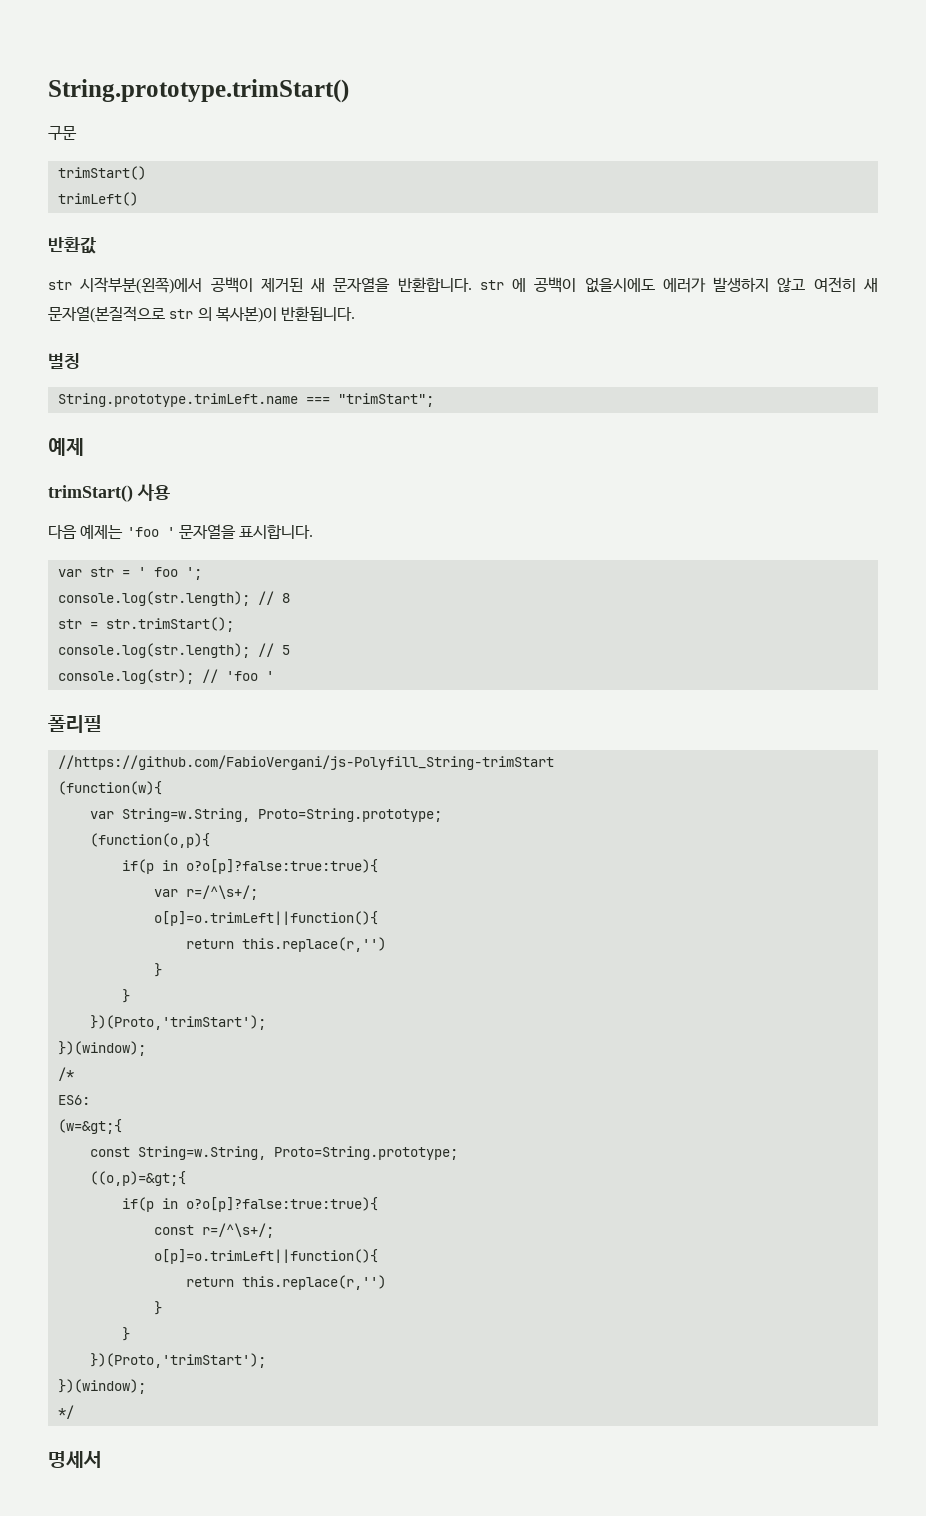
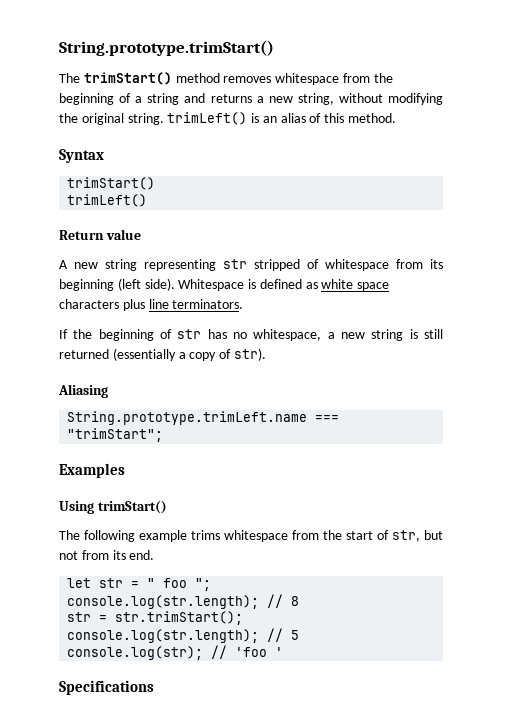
[48,126,77,140] [57,166,146,180] [57,192,138,206] [48,237,96,254] [48,277,878,294] [48,306,356,323] [48,353,80,369] 구문 // trimStart() // trimLeft() // 반환값 // str 시작부분(왼쪽)에서 공백이 제거된 새 문자열을 반환합니다. str 에 공백이 없을시에도 에러가 발생하지 않고 여전히 새 문자열(본질적으로 str 의 복사본)이 반환됩니다. // 별칭 -> [59,72,393,85] [59,93,443,105] [59,112,397,125] [59,149,104,163] [67,177,156,190] [67,194,148,207] [59,229,141,240] [59,259,443,271] [59,278,390,291] [59,299,244,311] [59,329,443,341] [59,348,266,361] [58,384,108,398] The trimStart() method removes whitespace from the beginning of a string and returns a new string, without modifying the original string. trimLeft() is an alias of this method. // Syntax // trimStart() // trimLeft() // Return value // A new string representing str stripped of whitespace from its beginning (left side). Whitespace is defined as white space characters plus line terminators. // If the beginning of str has no whitespace, a new string is still returned (essentially a copy of str). // Aliasing
[48,438,84,456] [48,484,170,502] [48,524,314,539] [57,567,202,580] 예제 // trimStart() 사용 // 다음 예제는 'foo ' 문자열을 표시합니다. // var str = ' foo '; -> [59,463,125,478] [59,500,167,514] [59,530,443,542] [59,550,155,560] [67,578,212,591] Examples // Using trimStart() // The following example trims whitespace from the start of str, but not from its end. // let str = " foo ";
[48,715,102,733] [57,755,554,770] [57,781,162,795] [89,808,442,822] [89,833,210,848] [121,859,378,874] [153,885,258,900] [153,911,378,926] [185,937,386,952] [153,963,162,977] [121,989,130,1003] [89,1015,266,1030] [57,1041,146,1056] [57,1067,74,1081] [57,1095,90,1105] [57,1119,122,1134] [89,1146,458,1160] [89,1171,186,1186] [121,1197,378,1212] [153,1223,274,1238] [153,1249,378,1264] [185,1275,386,1290] [153,1301,162,1315] [121,1327,130,1341] [89,1353,266,1368] [57,1379,146,1394] [57,1405,74,1419] [48,1451,102,1468] 폴리필 // //https://github.com/FabioVergani/js-Polyfill_String-trimStart // (function(w){ // var String=w.String, Proto=String.prototype; // (function(o,p){ // if(p in o?o[p]?false:true:true){ // var r=/^\s+/; // o[p]=o.trimLeft||function(){ // return this.replace(r,'') // } // } // })(Proto,'trimStart'); // })(window); // /* // ES6: // (w=&gt;{ // const String=w.String, Proto=String.prototype; // ((o,p)=&gt;{ // if(p in o?o[p]?false:true:true){ // const r=/^\s+/; // o[p]=o.trimLeft||function(){ // return this.replace(r,'') // } // } // })(Proto,'trimStart'); // })(window); // */ // 명세서 -> [59,680,154,695] Specifications

